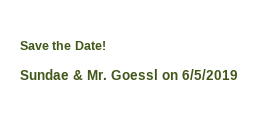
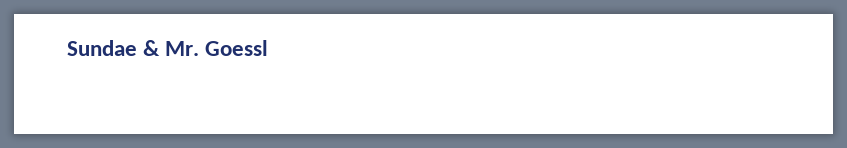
[20,41,106,50] Save the Date! // -> (67, 48) none
[162,69,238,80] on 6/5/2019 -> (269, 48) none

